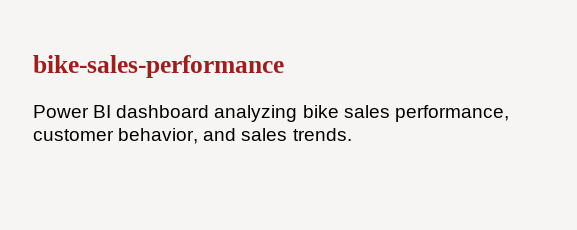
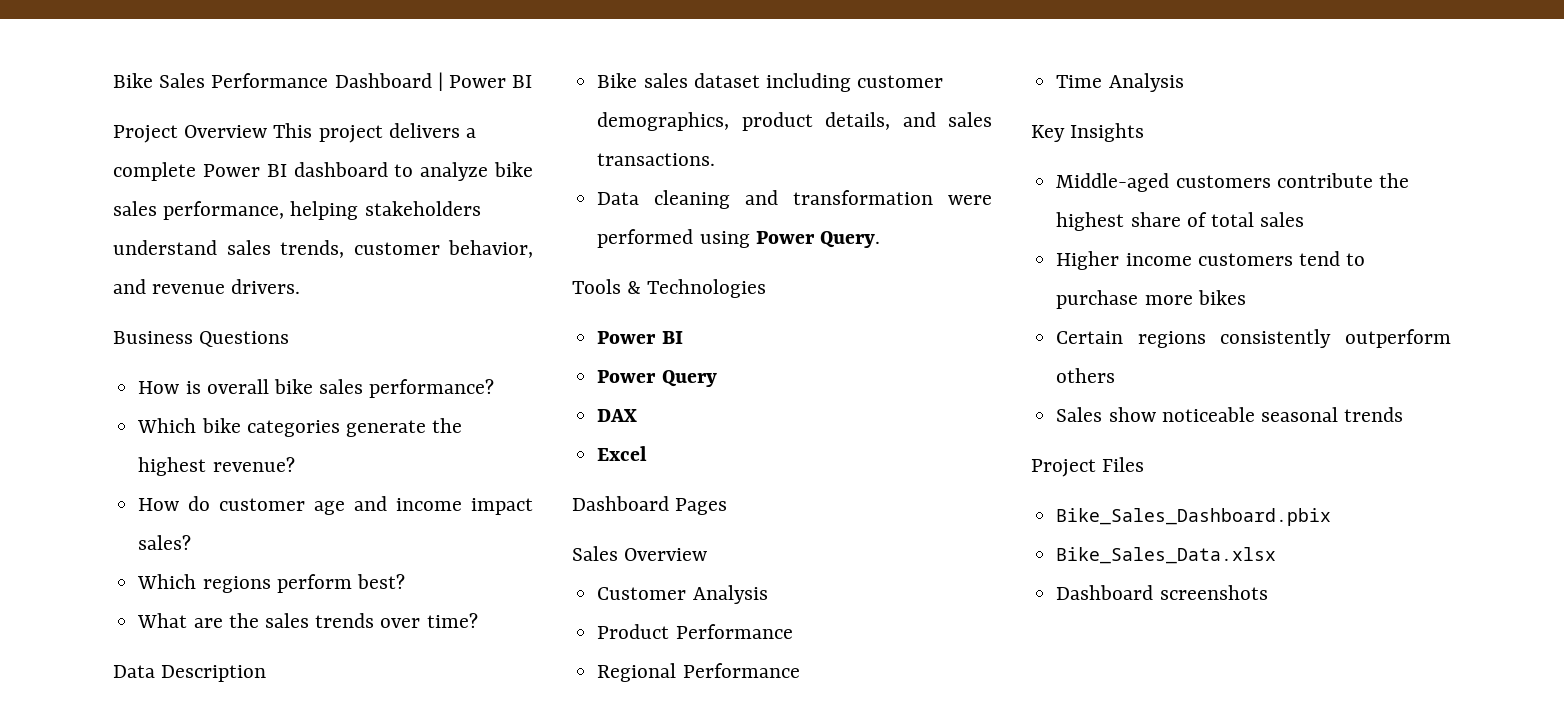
[33,55,284,78] [33,105,509,122] [33,128,352,144] bike-sales-performance // Power BI dashboard analyzing bike sales performance, customer behavior, and sales trends. -> [113,72,533,91] [113,123,477,143] [113,162,533,181] [113,201,481,220] [113,240,533,258] [113,279,301,294] [113,331,290,347] [138,379,495,398] [137,418,463,437] [138,457,295,476] [138,496,533,515] [138,535,192,550] [137,574,405,593] [137,613,478,628] [113,665,267,682] [597,73,944,92] [597,112,992,131] [597,153,716,166] [597,190,992,209] [597,229,880,248] [572,279,767,298] [597,331,683,344] [597,370,717,387] [597,409,638,422] [597,446,648,461] [572,496,728,515] [572,546,708,561] [597,585,768,604] [597,624,793,639] [597,663,800,682] [1056,73,1184,92] [1031,123,1145,142] [1056,173,1409,192] [1056,212,1305,231] [1056,251,1366,270] [1056,290,1246,309] [1056,329,1451,348] [1056,368,1116,383] [1056,407,1404,422] [1031,457,1145,477] [1056,508,1332,526] [1056,547,1277,564] [1056,585,1268,600] Bike Sales Performance Dashboard | Power BI // Project Overview This project delivers a complete Power BI dashboard to analyze bike sales performance, helping stakeholders understand sales trends, customer behavior, and revenue drivers. // Business Questions // How is overall bike sales performance? // Which bike categories generate the highest revenue? // How do customer age and income impact sales? // Which regions perform best? // What are the sales trends over time? // Data Description // Bike sales dataset including customer demographics, product details, and sales transactions. // Data cleaning and transformation were performed using Power Query. // Tools & Technologies // Power BI // Power Query // DAX // Excel // Dashboard Pages // Sales Overview // Customer Analysis // Product Performance // Regional Performance // Time Analysis // Key Insights // Middle-aged customers contribute the highest share of total sales // Higher income customers tend to purchase more bikes // Certain regions consistently outperform others // Sales show noticeable seasonal trends // Project Files // Bike_Sales_Dashboard.pbix // Bike_Sales_Data.xlsx // Dashboard screenshots

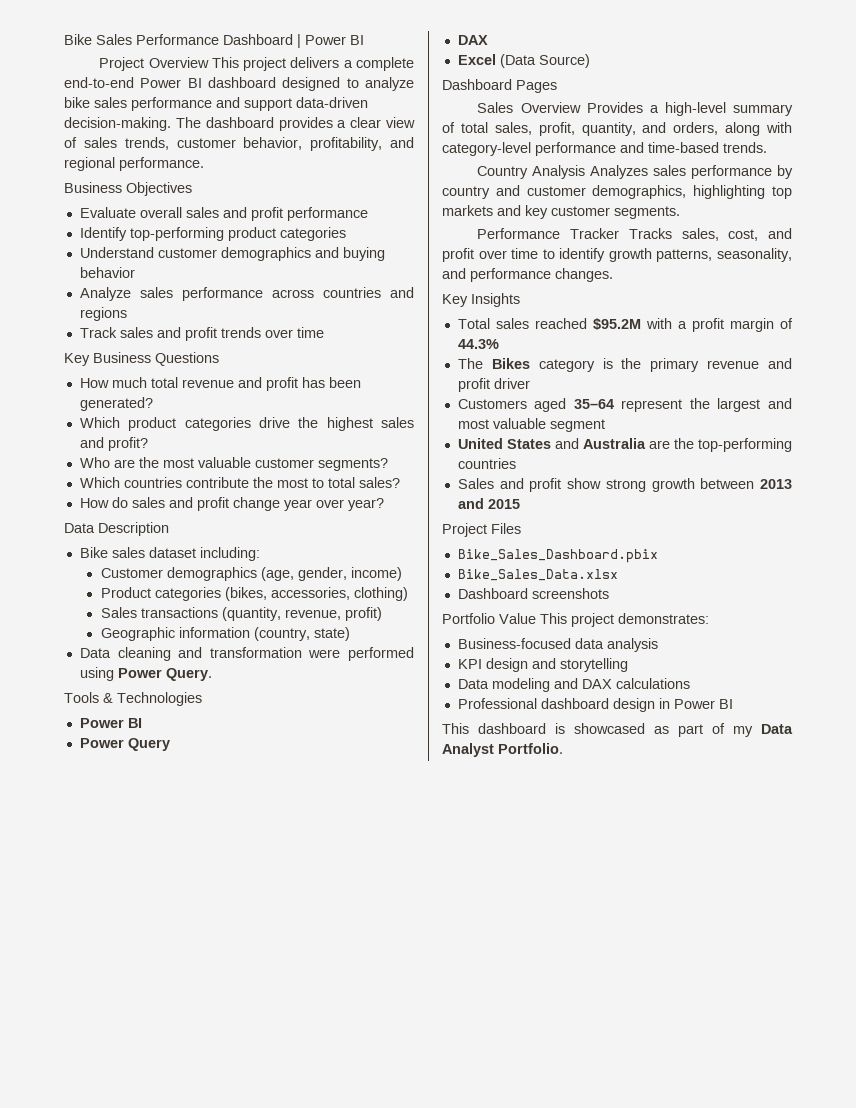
(196, 171) none -> [64,77,134,88] end-to-end
(388, 169) none -> [282,77,341,91] designed
[163,201,481,220] [113,240,533,258] [113,279,301,294] [113,331,290,347] [138,379,495,398] [137,418,463,437] [138,457,295,476] [138,496,533,515] [138,535,192,550] [137,574,405,593] [137,613,478,628] performance, helping stakeholders understand sales trends, customer behavior, and revenue drivers. // Business Questions // How is overall bike sales performance? // Which bike categories generate the highest revenue? // How do customer age and income impact sales? // Which regions perform best? // What are the sales trends over time? -> [131,97,368,111] [64,117,415,131] [64,137,414,151] [64,157,204,171] [64,182,192,196] [79,207,368,221] [79,227,346,241] [79,247,385,261] [79,267,135,278] [79,287,414,301] [79,307,127,321] [79,327,324,341] [64,352,219,366] [79,377,361,391] [79,397,153,411] [79,417,414,431] [79,437,148,451] [79,457,388,471] [79,477,400,488] [79,497,384,511] performance and support data-driven decision-making. The dashboard provides a clear view of sales trends, customer behavior, profitability, and regional performance. // Business Objectives // Evaluate overall sales and profit performance // Identify top-performing product categories // Understand customer demographics and buying behavior // Analyze sales performance across countries and regions // Track sales and profit trends over time // Key Business Questions // How much total revenue and profit has been generated? // Which product categories drive the highest sales and profit? // Who are the most valuable customer segments? // Which countries contribute the most to total sales? // How do sales and profit change year over year?
[765,73,944,92] [597,112,992,131] [597,153,716,166] including customer demographics, product details, and sales transactions. -> [199,547,260,561] [100,567,402,581] [100,587,408,601] [100,607,382,621] [100,627,350,641] including: // Customer demographics (age, gender, income) // Product categories (bikes, accessories, clothing) // Sales transactions (quantity, revenue, profit) // Geographic information (country, state)
(648, 453) none -> [499,54,590,68] (Data Source)
[597,585,768,604] [597,624,793,639] [597,663,800,682] [1056,73,1184,92] [1031,123,1145,142] [1056,173,1409,192] [1056,212,1305,231] [1056,251,1366,270] [1056,290,1246,309] [1056,329,1451,348] [1056,368,1116,383] [1056,407,1404,422] // Customer Analysis // Product Performance // Regional Performance // Time Analysis // Key Insights // Middle-aged customers contribute the highest share of total sales // Higher income customers tend to purchase more bikes // Certain regions consistently outperform others // Sales show noticeable seasonal trends -> [586,102,793,116] [442,122,792,136] [442,142,767,156] [477,165,793,179] [442,185,792,199] [442,205,680,219] [477,228,792,241] [442,248,792,262] [442,268,613,282] [442,293,520,307] [457,318,793,332] [457,339,499,349] [457,358,792,372] [457,378,530,392] [457,398,792,412] [457,418,605,432] [457,438,792,452] [457,458,516,469] [457,478,792,492] [457,498,520,509] Provides a high-level summary of total sales, profit, quantity, and orders, along with category-level performance and time-based trends. // Country Analysis Analyzes sales performance by country and customer demographics, highlighting top markets and key customer segments. // Performance Tracker Tracks sales, cost, and profit over time to identify growth patterns, seasonality, and performance changes. // Key Insights // Total sales reached $95.2M with a profit margin of 44.3% // The Bikes category is the primary revenue and profit driver // Customers aged 35–64 represent the largest and most valuable segment // United States and Australia are the top-performing countries // Sales and profit show strong growth between 2013 and 2015
(1268, 592) none -> [442,613,709,627] [457,638,658,652] [457,658,628,672] [457,678,690,692] [457,698,733,712] [442,723,793,737] [442,743,563,757] // Portfolio Value This project demonstrates: // Business-focused data analysis // KPI design and storytelling // Data modeling and DAX calculations // Professional dashboard design in Power BI // This dashboard is showcased as part of my Data Analyst Portfolio.

